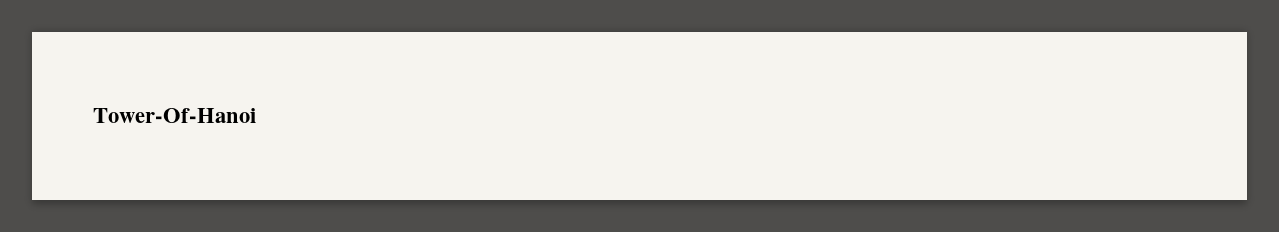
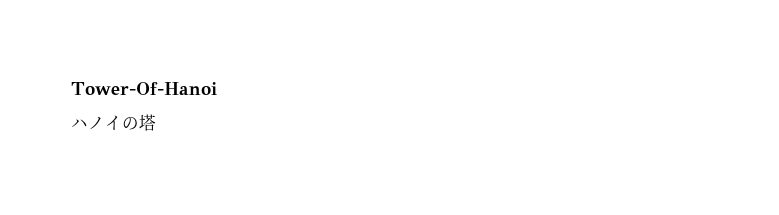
(256, 115) none -> [71,114,156,131] // ハノイの塔

